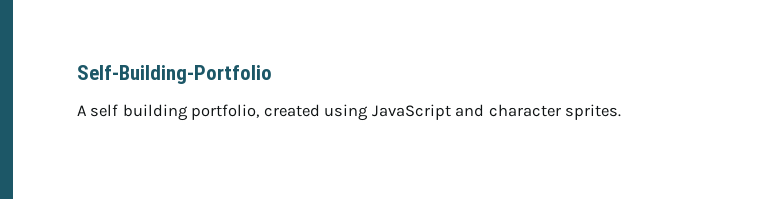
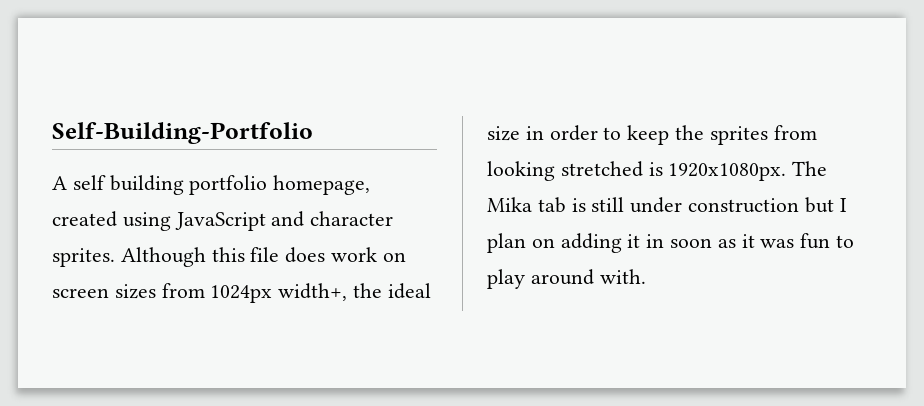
[191,104,260,120] portfolio, -> [189,175,371,195] portfolio homepage,
(622, 112) none -> [120,247,406,267] [52,283,431,303] [487,125,817,145] [487,161,828,181] [487,197,847,213] [487,233,855,253] [487,269,646,289] Although this file does work on screen sizes from 1024px width+, the ideal size in order to keep the sprites from looking stretched is 1920x1080px. The Mika tab is still under construction but I plan on adding it in soon as it was fun to play around with.

